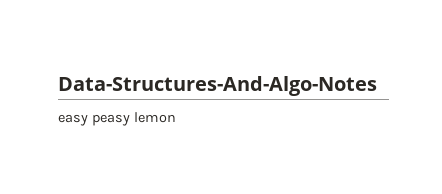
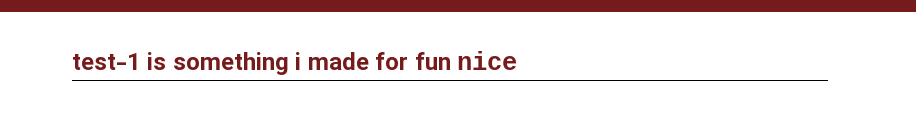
[58,76,377,96] [58,112,176,126] Data-Structures-And-Algo-Notes // easy peasy lemon -> [72,51,518,75] test-1 is something i made for fun nice

